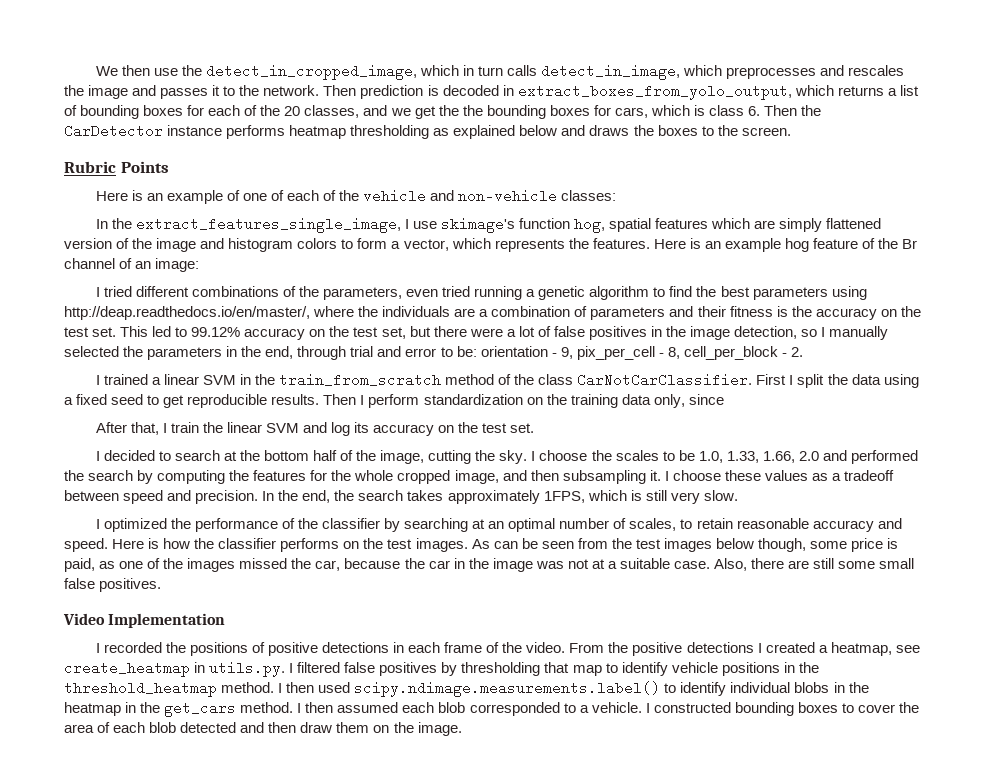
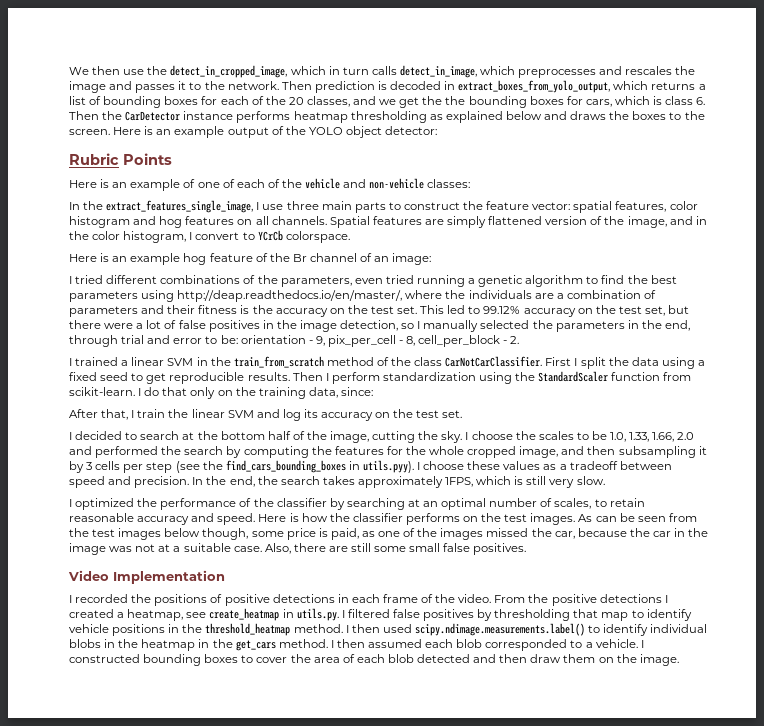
(791, 131) none -> [113,126,438,138] Here is an example output of the YOLO object detector:
[440,217,751,233] skimage's function hog, spatial features which -> [286,201,698,213] [69,216,422,228] three main parts to construct the feature vector: spatial features, color histogram and hog features on all channels. Spatial features
[156,238,650,252] image and histogram colors to form a vector, which represents the features. -> [627,216,707,228] [69,230,350,243] image, and in the color histogram, I convert to YCrCb colorspace. //
[526,394,724,408] on the training data only, since -> [479,371,692,384] [69,387,373,399] using the StandardScaler function from scikit-learn. I do that only on the training data, since:
[649,470,661,481] it. -> [698,446,707,455] [69,460,414,473] it by 3 cells per step (see the find_cars_bounding_boxes in utils.pyy).

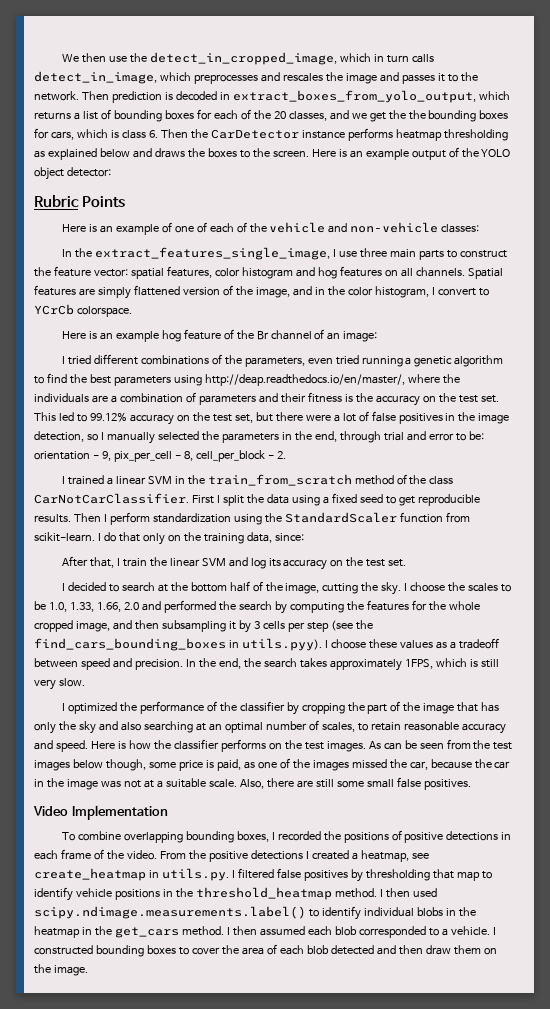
(345, 504) none -> [301,701,500,714] [34,721,141,734] cropping the part of the image that has only the sky and also
[233,546,262,552] case. -> [208,779,237,788] scale.
(225, 577) none -> [61,831,269,843] To combine overlapping bounding boxes,

